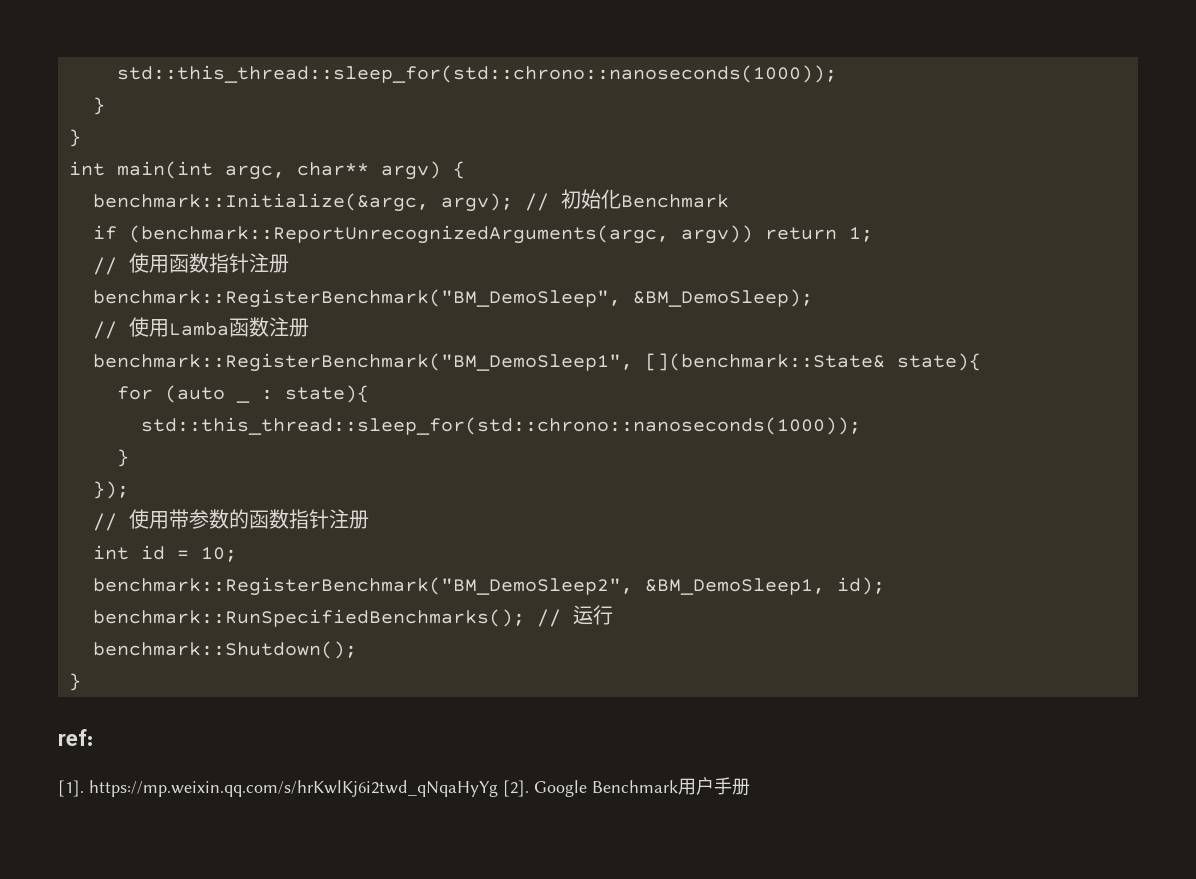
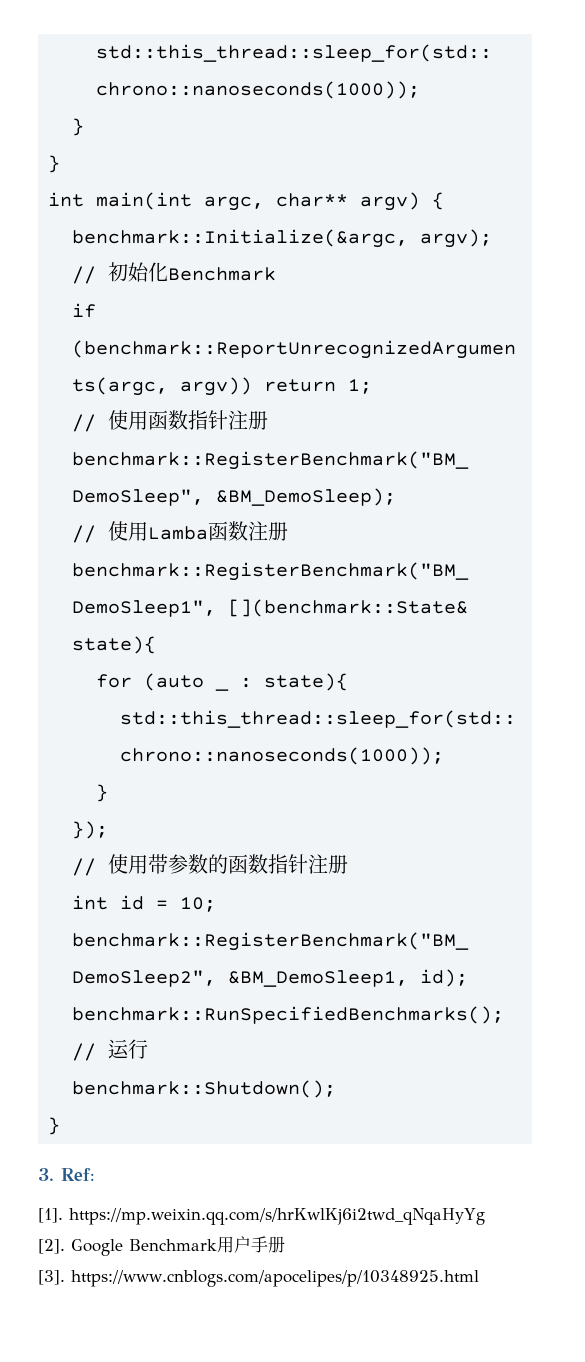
[58,729,93,746] ref: -> [38,1168,95,1181] 3. Ref:
(498, 788) none -> (485, 1216) //
(750, 786) none -> [38,1270,479,1287] // [3]. https://www.cnblogs.com/apocelipes/p/10348925.html

